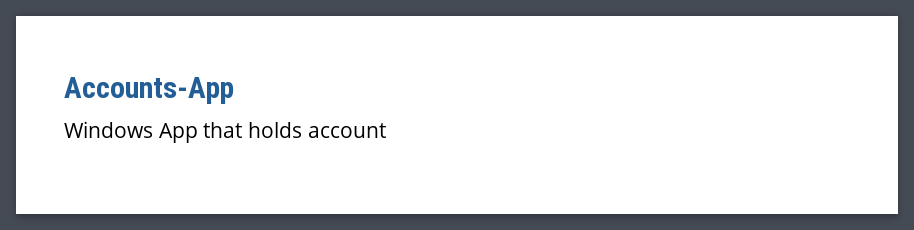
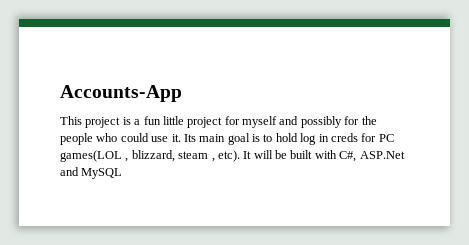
[64,121,386,143] Windows App that holds account -> [60,116,377,128] [60,133,394,145] [60,150,405,162] [60,167,123,179] This project is a fun little project for myself and possibly for the people who could use it. Its main goal is to hold log in creds for PC games(LOL , blizzard, steam , etc). It will be built with C#, ASP.Net and MySQL

